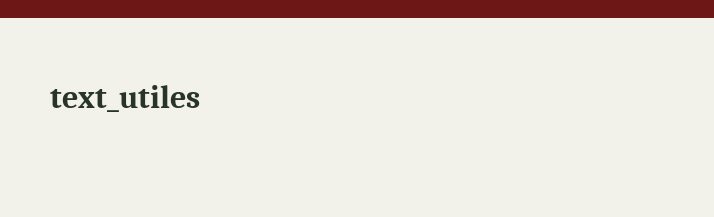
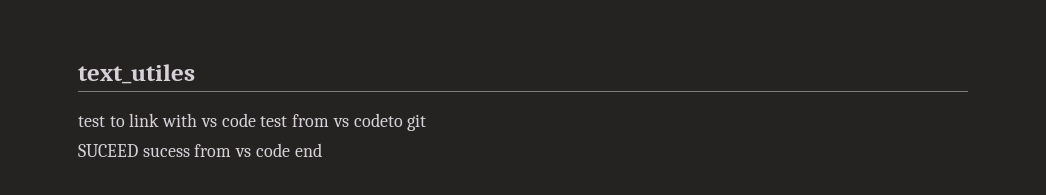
(200, 98) none -> [78,113,427,131] [78,143,322,157] // test to link with vs code test from vs codeto git // SUCEED sucess from vs code end

